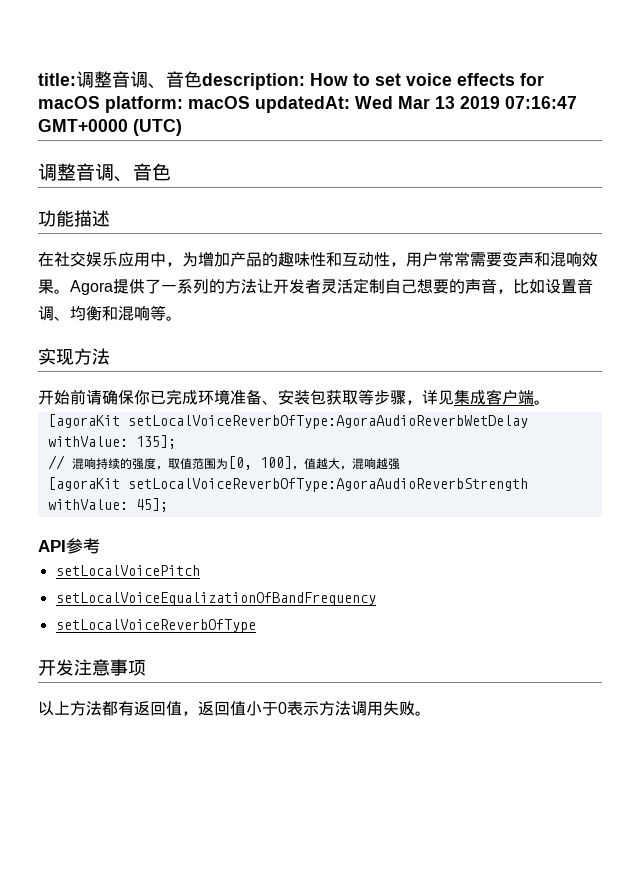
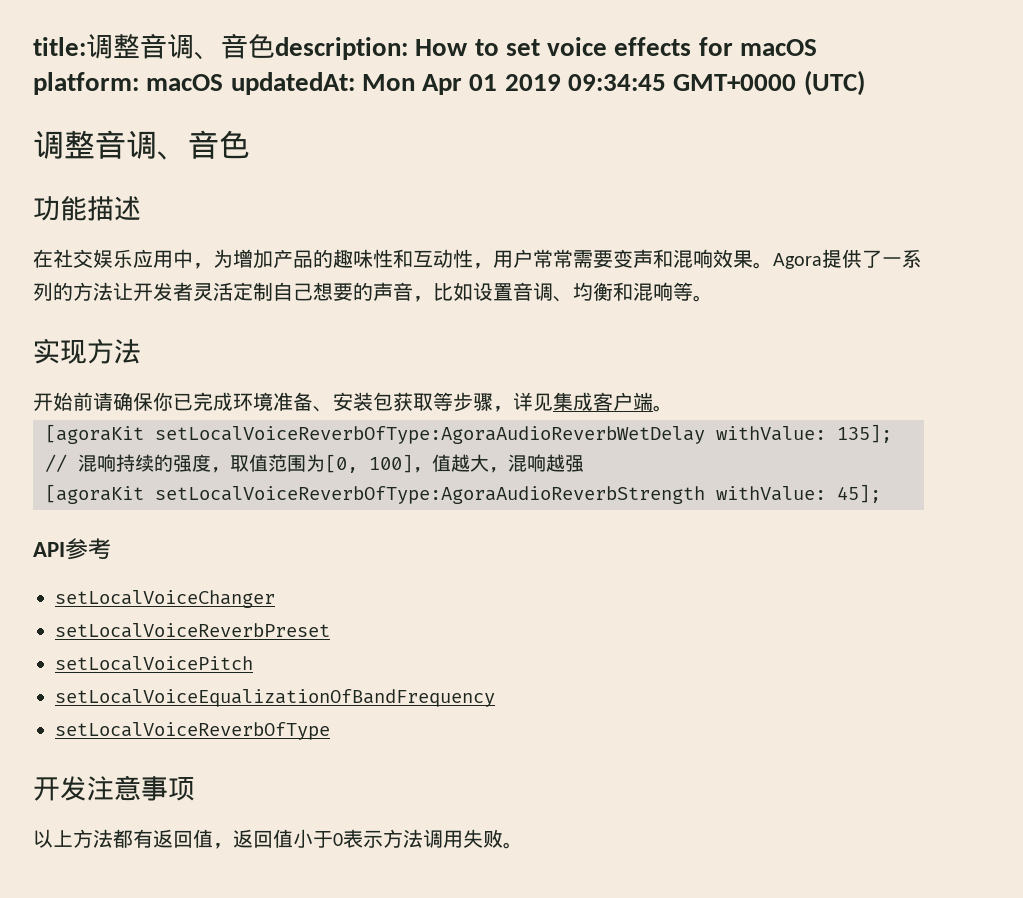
[355,96,577,109] Wed Mar 13 2019 07:16:47 -> [361,74,667,95] Mon Apr 01 2019 09:34:45
(100, 546) none -> [55,590,275,608] [55,623,330,638] // setLocalVoiceChanger // setLocalVoiceReverbPreset

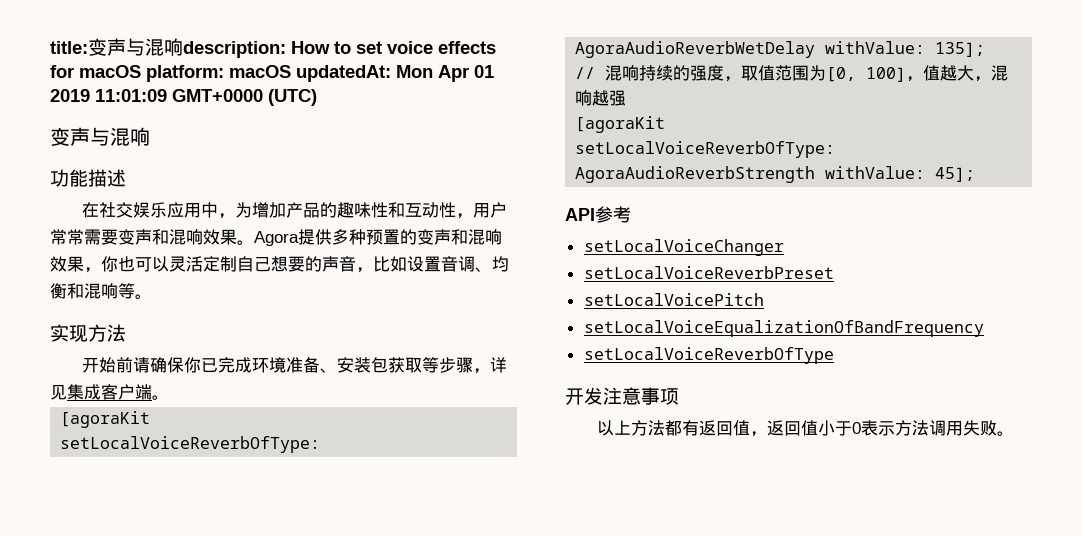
[86,33,275,60] 调整音调、音色 -> [88,38,183,56] 变声与混响
[568,74,667,91] 09:34:45 -> [95,89,167,102] 11:01:09
[33,130,250,160] 调整音调、音色 -> [50,127,150,146] 变声与混响
[862,249,922,268] [33,282,193,301] 了一系列的方法让开发者 -> [332,229,502,245] [50,256,169,273] 多种预置的变声和混响效果，你也可以

